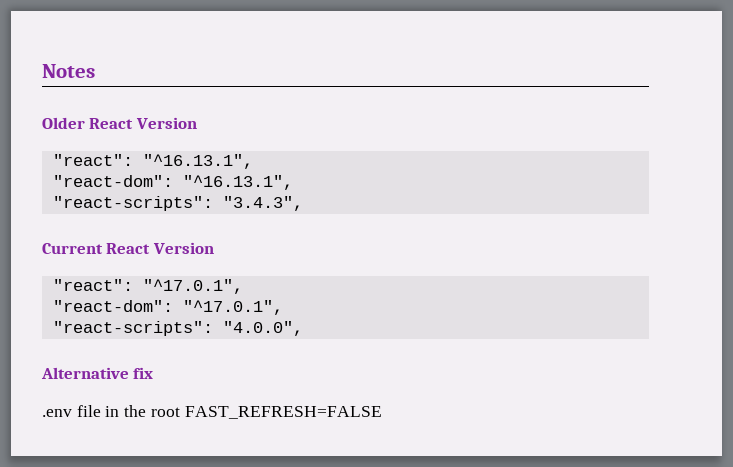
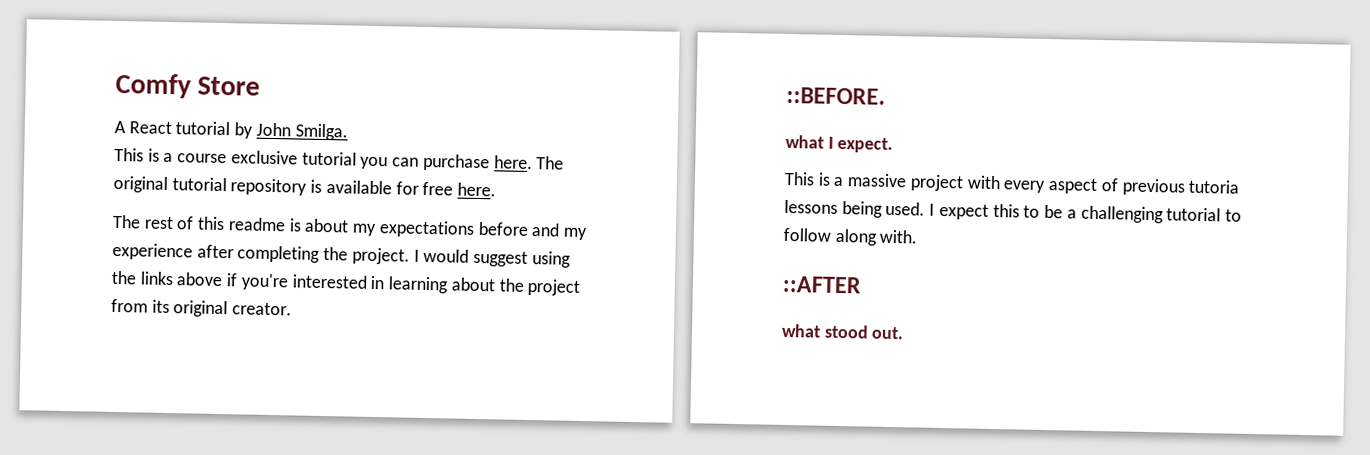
[42,64,95,78] [42,117,197,129] [52,154,253,169] [52,175,293,190] [52,196,303,211] [42,242,214,254] [52,279,243,294] [52,300,283,315] [52,321,303,336] [41,367,154,379] [42,405,382,419] Notes // Older React Version // "react": "^16.13.1", // "react-dom": "^16.13.1", // "react-scripts": "3.4.3", // Current React Version // "react": "^17.0.1", // "react-dom": "^17.0.1", // "react-scripts": "4.0.0", // Alternative fix // .env file in the root FAST_REFRESH=FALSE -> [115,72,261,99] [114,120,348,141] [114,147,565,172] [113,175,497,197] [112,214,587,241] [112,242,571,268] [111,270,581,296] [111,298,293,318] [786,86,885,105] [785,134,894,154] [784,171,1241,196] [784,199,1242,224] [783,227,918,246] [782,275,862,294] [781,323,905,340] Comfy Store // A React tutorial by John Smilga. // This is a course exclusive tutorial you can purchase here. The original tutorial repository is available for free here. // The rest of this readme is about my expectations before and my experience after completing the project. I would suggest using the links above if you're interested in learning about the project from its original creator. // ::BEFORE. // what I expect. // This is a massive project with every aspect of previous tutoria lessons being used. I expect this to be a challenging tutorial to follow along with. // ::AFTER // what stood out.

